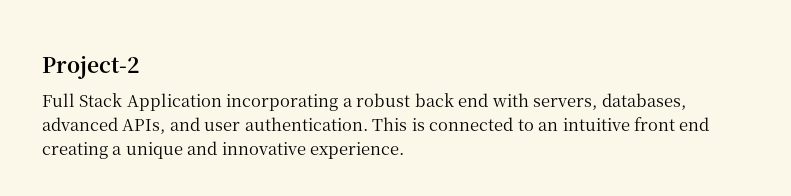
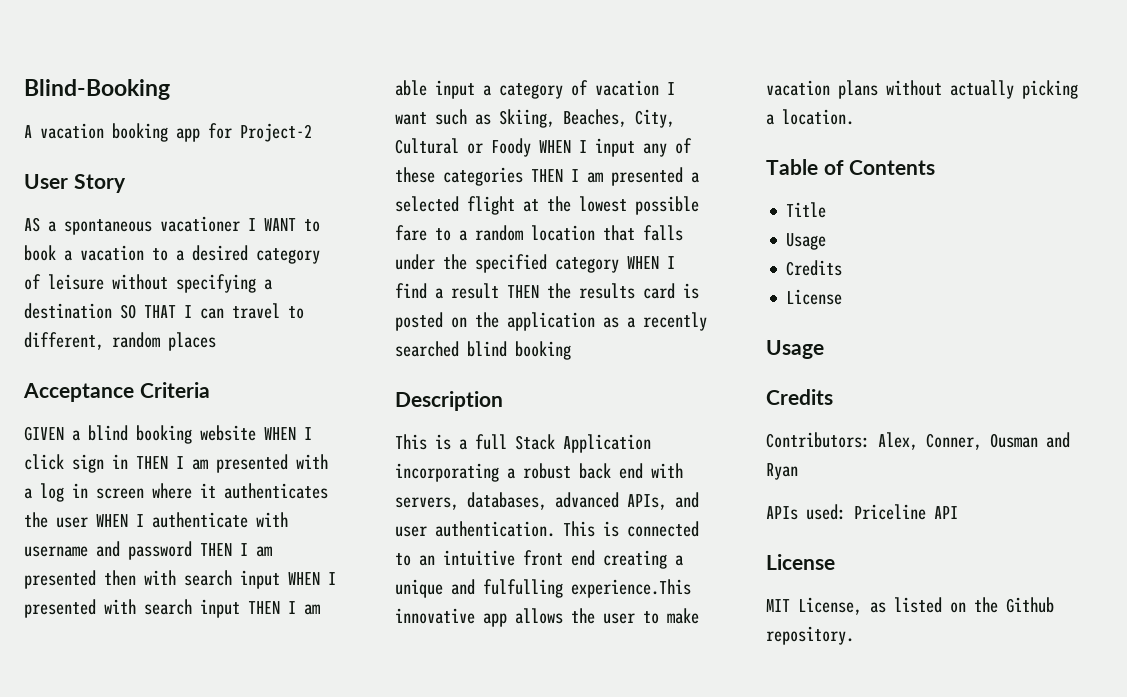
[42,55,139,79] [42,93,75,107] Project-2 // Full -> [24,79,170,100] [24,123,312,142] [24,174,126,193] [24,216,320,235] [24,245,320,264] [24,274,272,293] [24,303,304,319] [24,332,216,351] [23,382,210,402] [24,425,312,444] [24,454,328,473] [24,483,328,502] [24,512,288,528] [24,541,272,560] [24,570,336,589] [24,599,320,618] [395,80,675,99] [395,109,675,128] [395,138,692,157] [395,167,699,186] [395,196,699,215] [395,225,683,241] [395,254,675,273] [395,283,699,299] [395,312,707,331] [395,341,571,360] [395,391,503,411] [395,434,507,450] Blind-Booking // A vacation booking app for Project-2 // User Story // AS a spontaneous vacationer I WANT to book a vacation to a desired category of leisure without specifying a destination SO THAT I can travel to different, random places // Acceptance Criteria // GIVEN a blind booking website WHEN I click sign in THEN I am presented with a log in screen where it authenticates the user WHEN I authenticate with username and password THEN I am presented then with search input WHEN I presented with search input THEN I am able input a category of vacation I want such as Skiing, Beaches, City, Cultural or Foody WHEN I input any of these categories THEN I am presented a selected flight at the lowest possible fare to a random location that falls under the specified category WHEN I find a result THEN the results card is posted on the application as a recently searched blind booking // Description // This is a full
[221,142,405,159] innovative experience. -> [483,579,691,598] [395,608,699,627] [766,80,1078,99] [766,109,854,125] [766,159,936,175] [786,202,827,218] [786,233,827,250] [786,260,843,276] [786,289,843,305] [766,340,824,359] [766,389,833,405] [766,432,1070,450] [766,463,798,480] [766,504,958,520] [766,554,835,570] [766,597,1054,615] [766,626,854,645] fulfulling experience.This innovative app allows the user to make vacation plans without actually picking a location. // Table of Contents // Title // Usage // Credits // License // Usage // Credits // Contributors: Alex, Conner, Ousman and Ryan // APIs used: Priceline API // License // MIT License, as listed on the Github repository.

